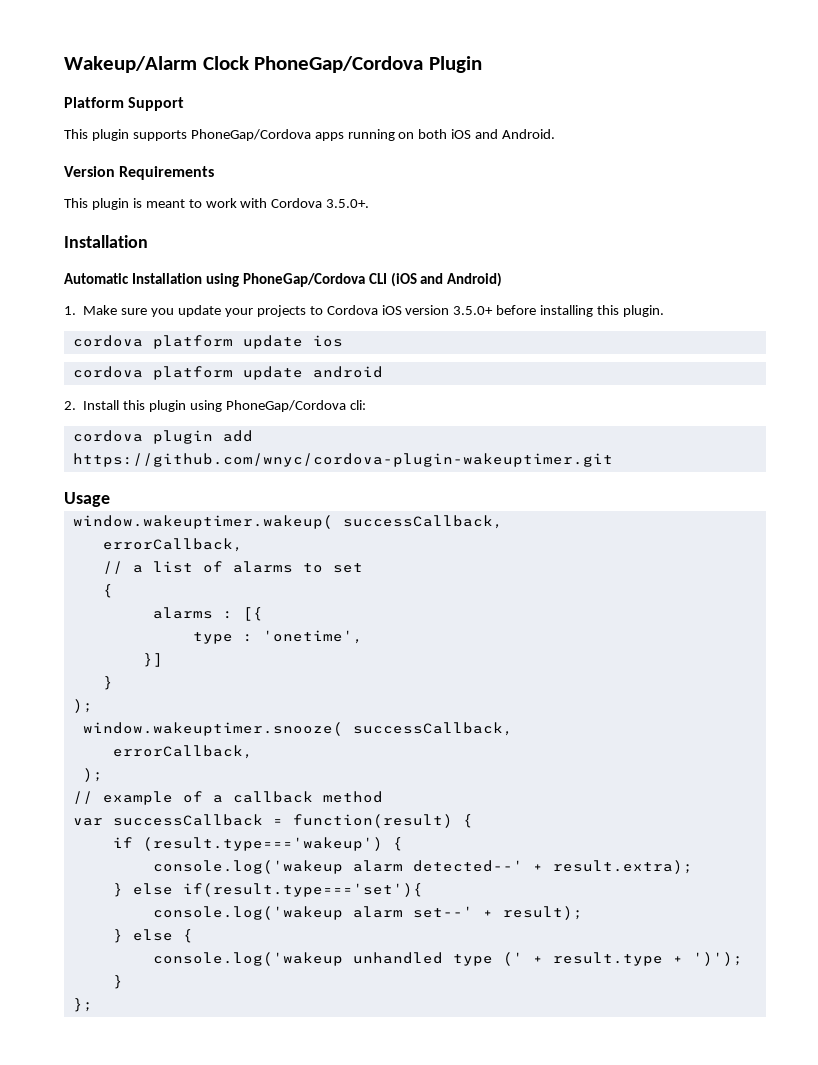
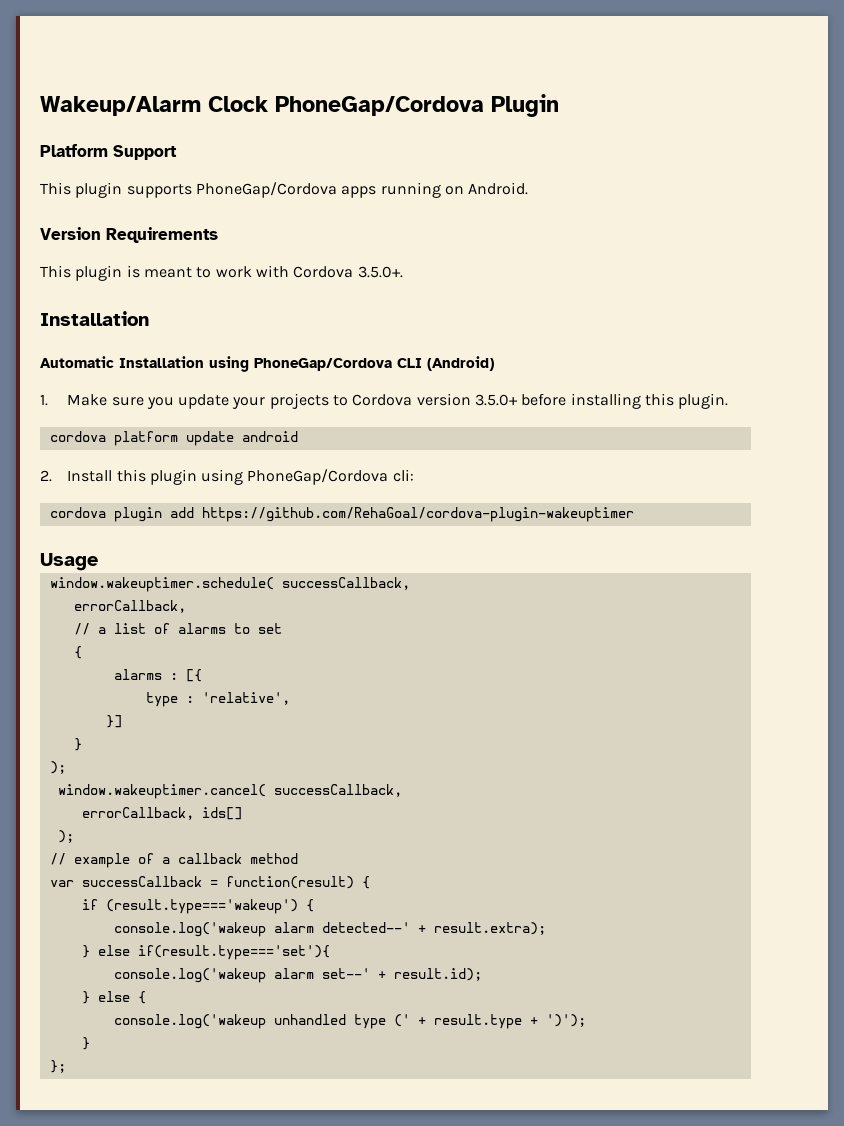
[418,129,499,139] both iOS and -> (464, 190) none
[390,272,503,287] (iOS and Android) -> [427,356,494,371] (Android)
[381,305,402,315] iOS -> (413, 400) none
[72,335,343,349] // cordova platform update ios -> (729, 401) none
[72,453,613,467] https://github.com/wnyc/cordova-plugin-wakeuptimer.git -> [201,507,634,522] https://github.com/RehaGoal/cordova-plugin-wakeuptimer
[72,515,333,529] window.wakeuptimer.wakeup( -> [49,577,274,592] window.wakeuptimer.schedule(
[262,630,363,644] 'onetime', -> [201,692,290,705] 'relative',
[82,722,513,736] [112,745,253,759] window.wakeuptimer.snooze( successCallback, // errorCallback, -> [57,784,402,799] [81,807,242,820] window.wakeuptimer.cancel( successCallback, // errorCallback, ids[]
[502,906,583,920] result); -> [393,968,482,981] result.id);

